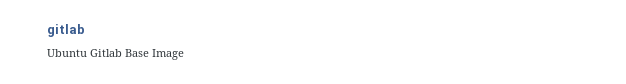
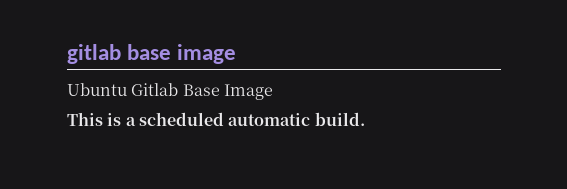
(85, 30) none -> [127,44,237,64] base image
(184, 54) none -> [67,112,365,126] // This is a scheduled automatic build.

